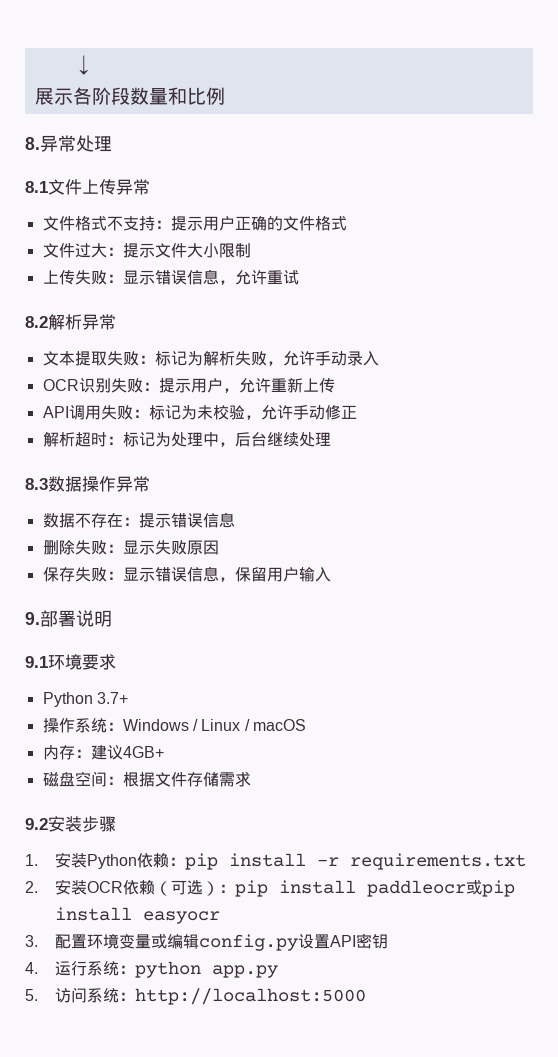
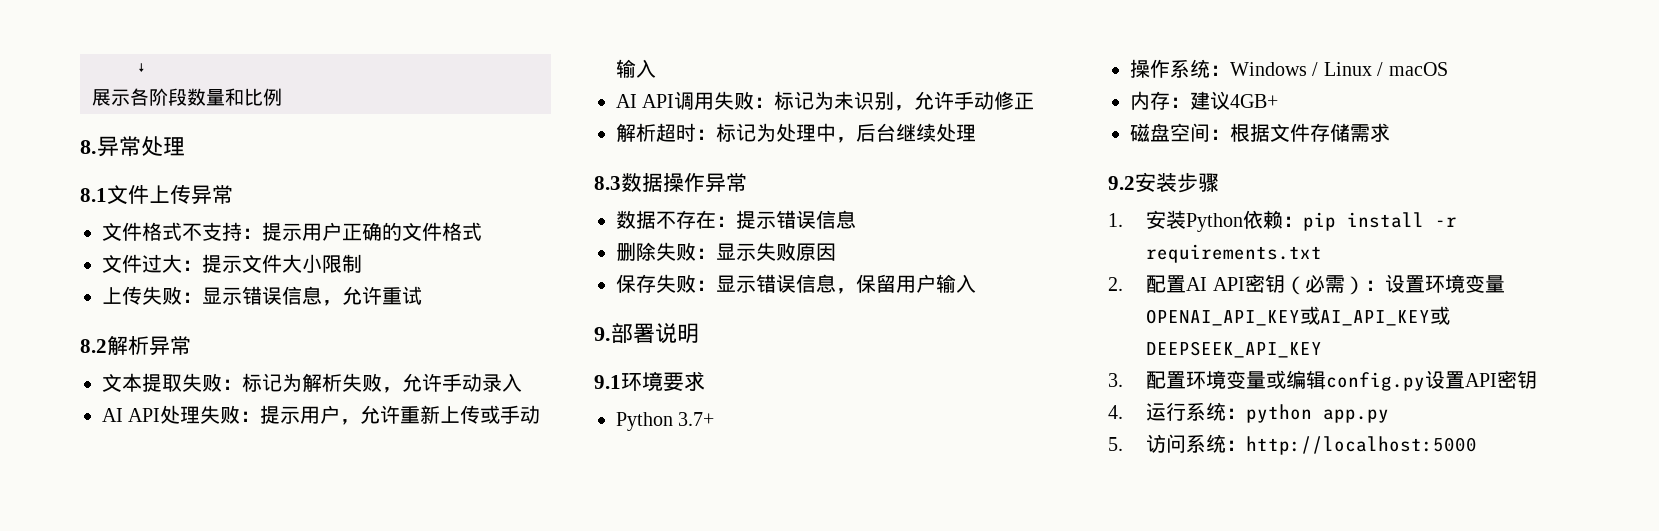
[42,378,111,393] OCR识别 -> [102,405,201,424] AI API处理
(335, 385) // -> [480,405,541,424] [616,59,656,78] [616,94,637,108] 或手动输入 // AI
[212,405,245,420] 校验 -> [854,91,895,110] 识别
[54,879,515,897] [54,907,220,924] 安装OCR依赖（可选）：pip install paddleocr或pip install easyocr -> [1146,274,1505,295] [1146,306,1451,326] [1146,341,1323,358] 配置AI API密钥（必需）：设置环境变量OPENAI_API_KEY或AI_API_KEY或DEEPSEEK_API_KEY

